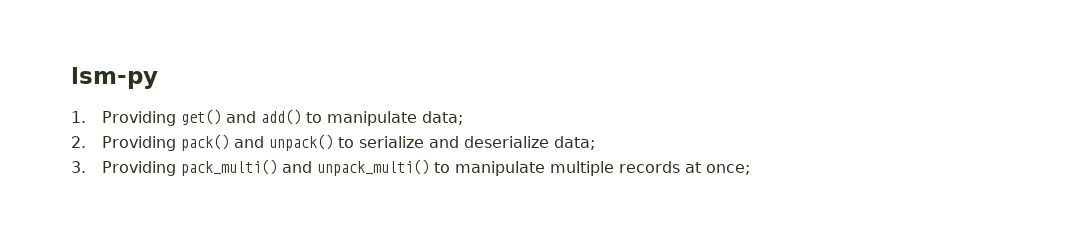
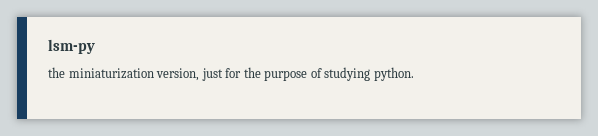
[71,109,464,126] [71,134,596,151] [71,159,751,176] 1. Providing get() and add() to manipulate data; // 2. Providing pack() and unpack() to serialize and deserialize data; // 3. Providing pack_multi() and unpack_multi() to manipulate multiple records at once; -> [48,67,414,81] the miniaturization version, just for the purpose of studying python.

